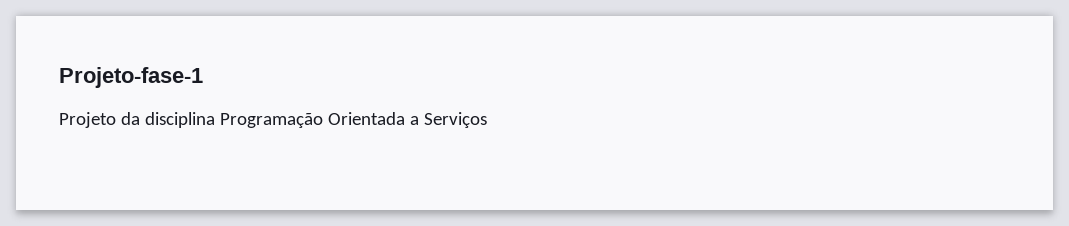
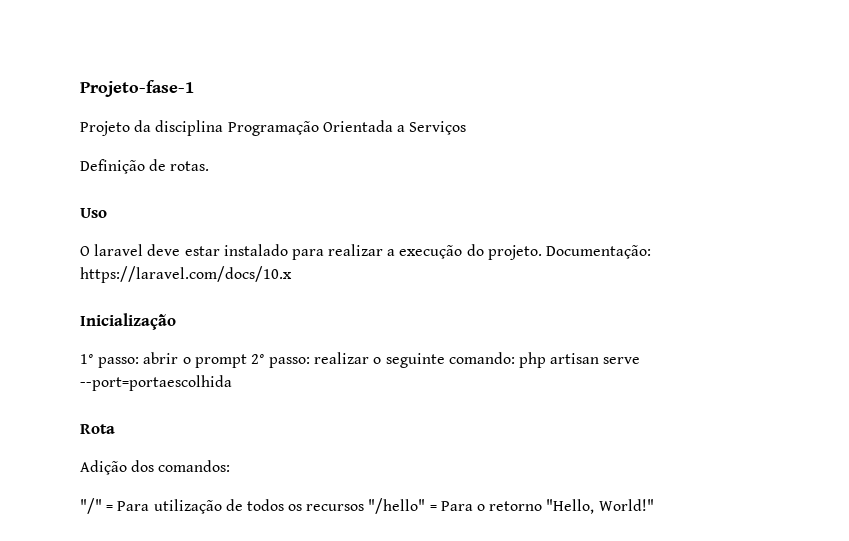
(487, 120) none -> [80,159,210,174] [80,208,107,218] [80,244,652,260] [80,266,292,283] [80,313,176,330] [80,352,641,368] [80,375,232,391] [80,424,115,434] [80,460,231,475] [80,498,654,514] // Definição de rotas. // Uso // O laravel deve estar instalado para realizar a execução do projeto. Documentação: https://laravel.com/docs/10.x // Inicialização // 1° passo: abrir o prompt 2° passo: realizar o seguinte comando: php artisan serve --port=portaescolhida // Rota // Adição dos comandos: // "/" = Para utilização de todos os recursos "/hello" = Para o retorno "Hello, World!"

